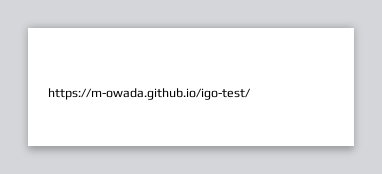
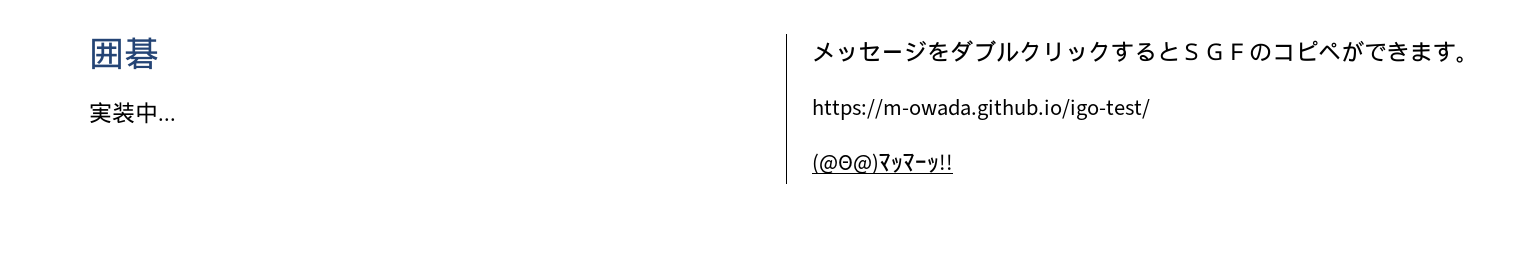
[48,88,251,100] https://m-owada.github.io/igo-test/ -> [89,37,159,70] [89,102,176,124] [812,40,1479,63] [812,99,1150,120] [812,153,953,174] 囲碁 // 実装中... // メッセージをダブルクリックするとＳＧＦのコピペができます。 // https://m-owada.github.io/igo-test/ // (@Θ@)ﾏｯﾏｰｯ!!

